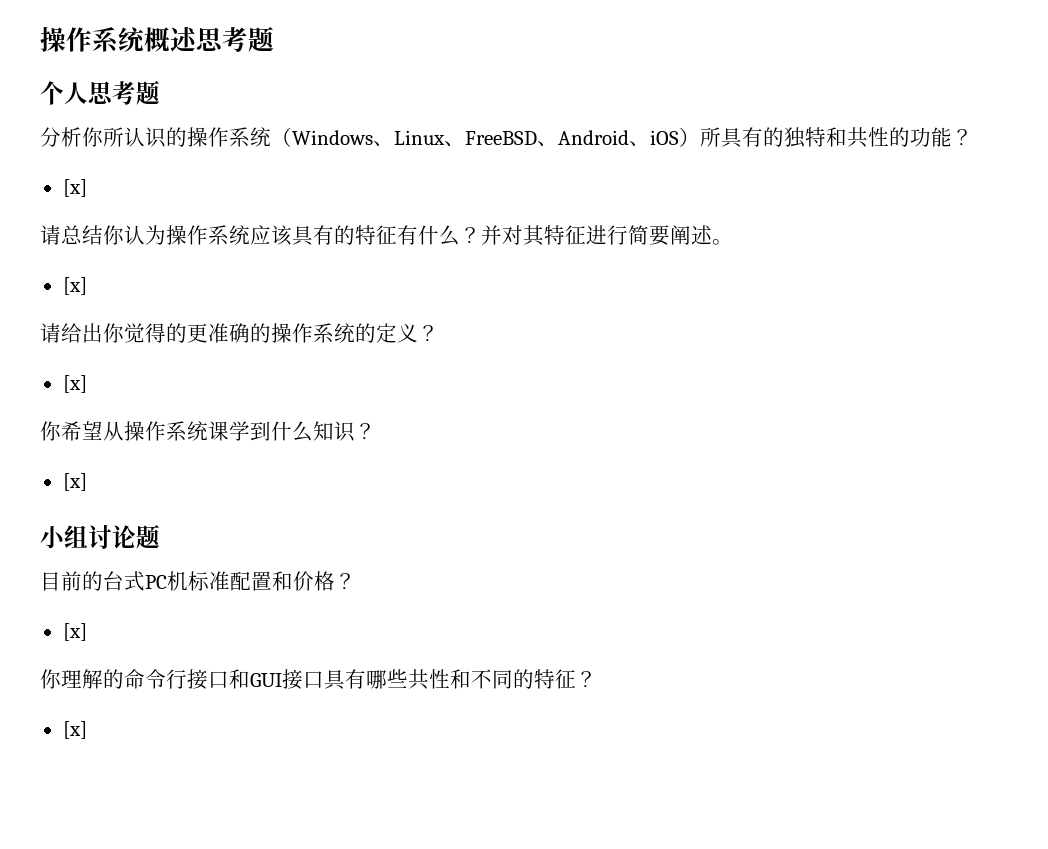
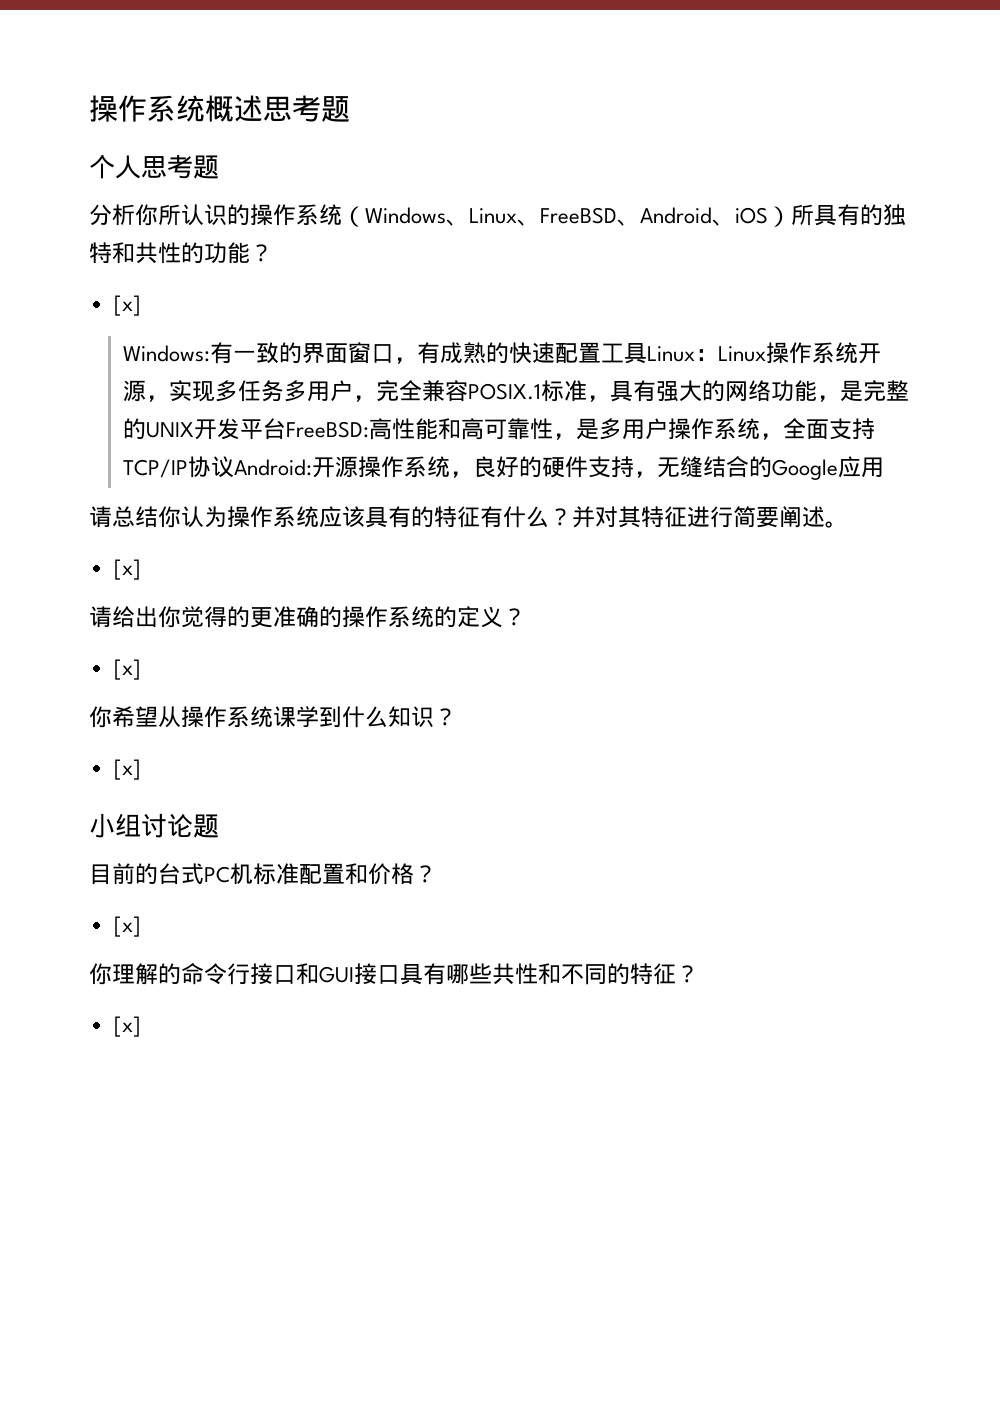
(87, 188) none -> [123,342,882,364] [123,380,910,402] [123,418,876,440] [123,456,885,480] // Windows:有一致的界面窗口，有成熟的快速配置工具Linux：Linux操作系统开源，实现多任务多用户，完全兼容POSIX.1标准，具有强大的网络功能，是完整的UNIX开发平台FreeBSD:高性能和高可靠性，是多用户操作系统，全面支持TCP/IP协议Android:开源操作系统，良好的硬件支持，无缝结合的Google应用

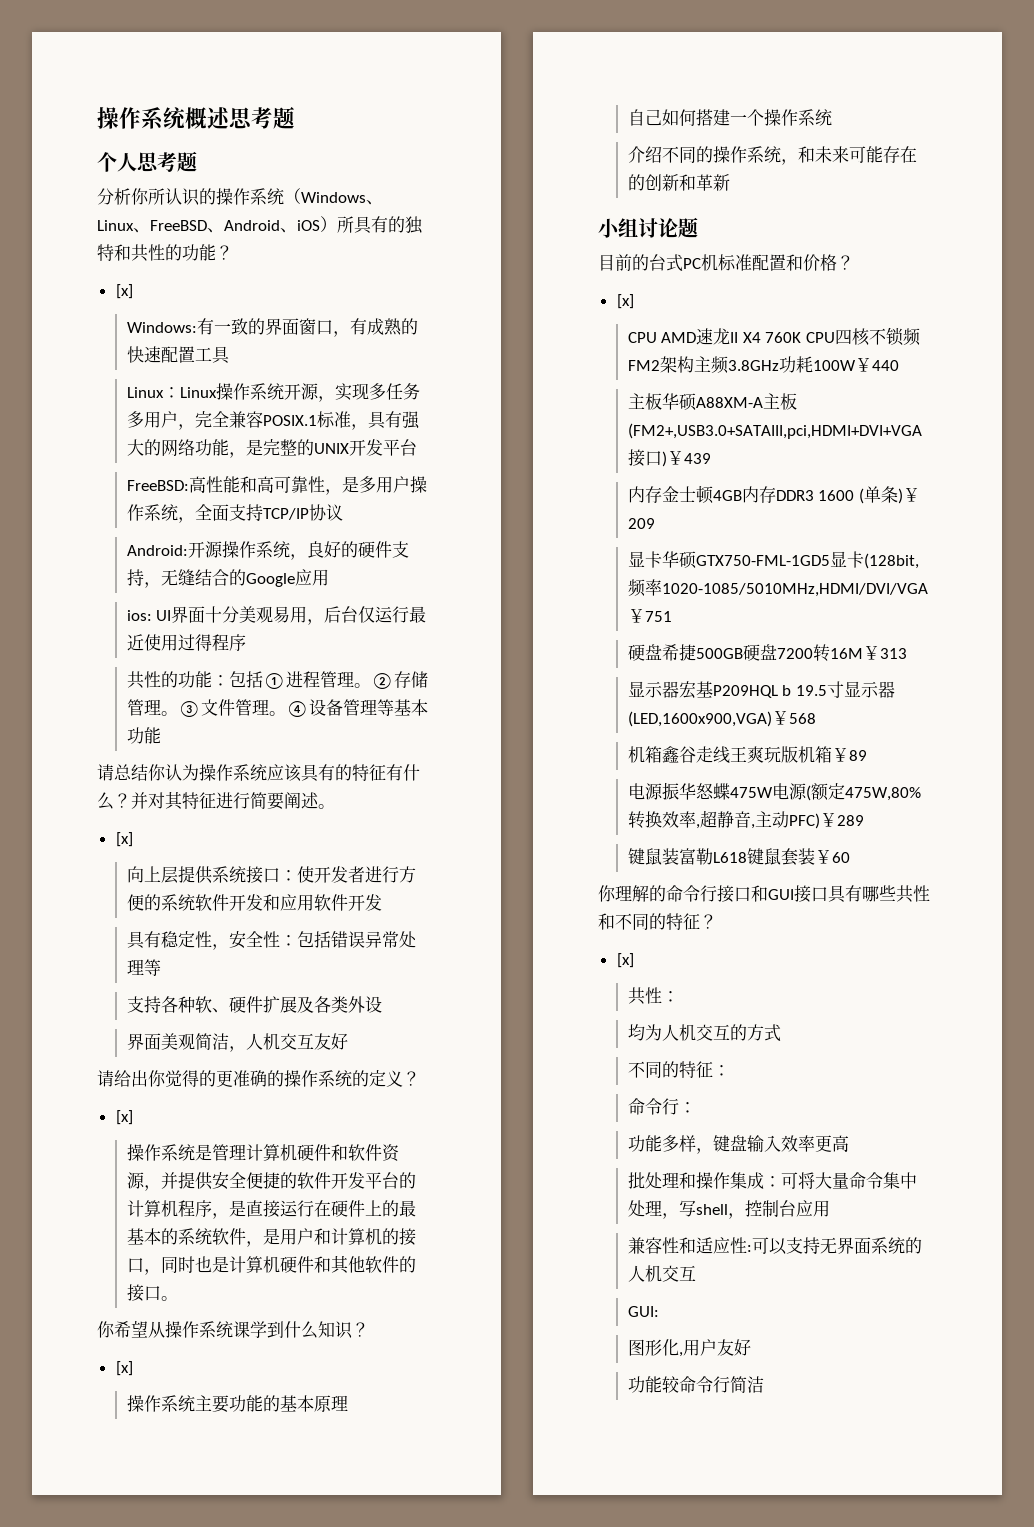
(648, 353) none -> (230, 355) //
(287, 429) none -> (417, 447) //
(235, 467) none -> (343, 512) //
(885, 467) none -> [126,606,427,625] [126,634,246,651] [126,671,428,689] [126,699,428,717] [126,727,161,744] // ios: UI界面十分美观易用，后台仅运行最近使用过得程序 // 共性的功能：包括①进程管理。②存储管理。③文件管理。④设备管理等基本功能
(141, 569) none -> [126,866,416,884] [126,894,382,911] [126,931,416,950] [126,959,161,976] [126,996,382,1013] [126,1033,348,1052] // 向上层提供系统接口：使开发者进行方便的系统软件开发和应用软件开发 // 具有稳定性，安全性：包括错误异常处理等 // 支持各种软、硬件扩展及各类外设 // 界面美观简洁，人机交互友好
(141, 669) none -> [126,1144,400,1162] [126,1172,416,1191] [126,1200,416,1219] [126,1228,416,1247] [126,1255,416,1275] [126,1284,178,1302] // 操作系统是管理计算机硬件和软件资源，并提供安全便捷的软件开发平台的计算机程序，是直接运行在硬件上的最基本的系统软件，是用户和计算机的接口，同时也是计算机硬件和其他软件的接口。
(141, 769) none -> [126,1395,348,1413] [627,109,832,126] [627,146,917,165] [627,174,730,191] // 操作系统主要功能的基本原理 // 自己如何搭建一个操作系统 // 介绍不同的操作系统，和未来可能存在的创新和革新
(141, 926) none -> [627,327,921,346] [627,356,899,374] [627,393,797,411] [627,423,922,439] [627,449,711,467] [627,485,920,504] [627,518,655,529] [627,551,919,569] [627,579,928,597] [627,609,672,623] [627,644,907,662] [627,681,895,699] [627,711,816,727] [627,746,867,764] [627,782,921,801] [627,810,864,829] [627,848,850,866] // CPU AMD速龙II X4 760K CPU四核不锁频FM2架构主频3.8GHz功耗100W￥440 // 主板华硕A88XM-A主板(FM2+,USB3.0+SATAIII,pci,HDMI+DVI+VGA接口)￥439 // 内存金士顿4GB内存DDR3 1600 (单条)￥209 // 显卡华硕GTX750-FML-1GD5显卡(128bit,频率1020-1085/5010MHz,HDMI/DVI/VGA￥751 // 硬盘希捷500GB硬盘7200转16M￥313 // 显示器宏基P209HQL b 19.5寸显示器(LED,1600x900,VGA)￥568 // 机箱鑫谷走线王爽玩版机箱￥89 // 电源振华怒蝶475W电源(额定475W,80%转换效率,超静音,主动PFC)￥289 // 键鼠装富勒L618键鼠套装￥60
(141, 1026) none -> [627,987,679,1005] [627,1024,781,1042] [627,1061,730,1079] [627,1098,696,1115] [627,1135,849,1154] [627,1172,917,1189] [627,1200,830,1219] [627,1237,922,1255] [627,1265,696,1282] [627,1306,659,1317] [627,1339,751,1357] [627,1376,764,1393] // 共性： // 均为人机交互的方式 // 不同的特征： // 命令行： // 功能多样，键盘输入效率更高 // 批处理和操作集成：可将大量命令集中处理，写shell，控制台应用 // 兼容性和适应性:可以支持无界面系统的人机交互 // GUI: // 图形化,用户友好 // 功能较命令行简洁

